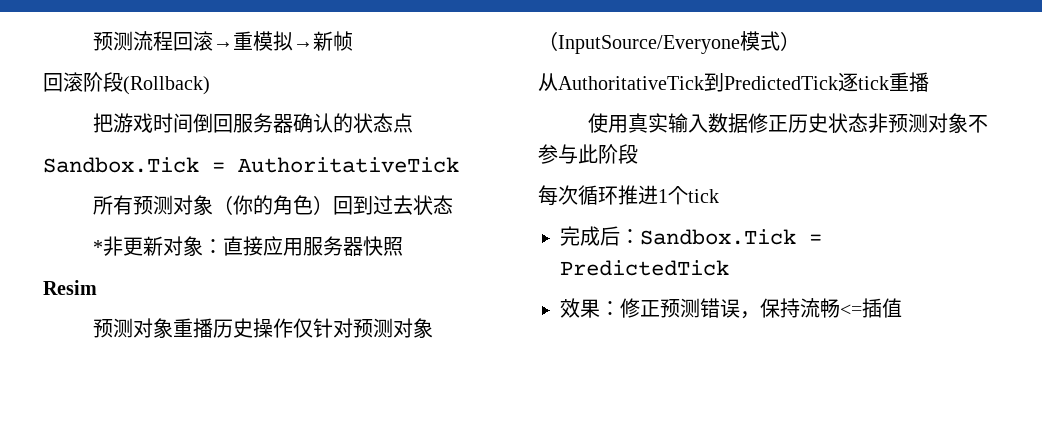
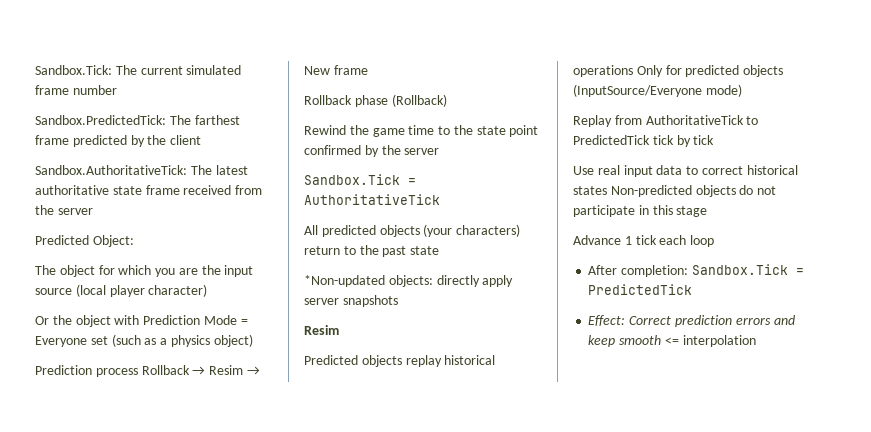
[92,31,353,51] [43,72,210,95] [92,113,413,133] [43,157,459,173] [92,195,453,215] [92,236,403,256] [43,280,97,295] [92,318,433,338] [538,31,800,54] [538,72,929,92] [587,113,988,133] [538,144,638,164] [538,185,719,206] [560,226,822,246] [560,260,729,276] [560,298,902,319] 预测流程回滚→重模拟→新帧 // 回滚阶段(Rollback) // 把游戏时间倒回服务器确认的状态点 // Sandbox.Tick = AuthoritativeTick // 所有预测对象（你的角色）回到过去状态 // *非更新对象：直接应用服务器快照 // Resim // 预测对象重播历史操作仅针对预测对象（InputSource/Everyone模式） // 从AuthoritativeTick到PredictedTick逐tick重播 // 使用真实输入数据修正历史状态非预测对象不参与此阶段 // 每次循环推进1个tick // 完成后：Sandbox.Tick = PredictedTick // 效果：修正预测错误，保持流畅<=插值 -> [35,65,242,75] [35,85,117,95] [35,115,240,125] [35,135,202,147] [35,165,248,175] [35,185,263,195] [35,205,93,215] [35,235,134,247] [35,265,254,277] [35,284,208,297] [35,315,248,327] [35,334,253,347] [35,365,260,377] [304,65,368,75] [304,94,447,107] [304,125,539,137] [304,145,440,157] [304,174,416,185] [304,194,440,205] [304,224,521,237] [304,245,440,257] [304,275,514,287] [304,295,398,307] [304,325,339,335] [304,355,496,367] [573,65,784,77] [573,84,742,97] [573,115,759,127] [573,135,715,147] [573,165,798,177] [573,185,777,197] [573,205,708,217] [573,235,715,247] [588,264,804,277] [588,284,693,295] [588,315,795,327] [588,335,756,347] Sandbox.Tick: The current simulated frame number // Sandbox.PredictedTick: The farthest frame predicted by the client // Sandbox.AuthoritativeTick: The latest authoritative state frame received from the server // Predicted Object: // The object for which you are the input source (local player character) // Or the object with Prediction Mode = Everyone set (such as a physics object) // Prediction process Rollback → Resim → New frame // Rollback phase (Rollback) // Rewind the game time to the state point confirmed by the server // Sandbox.Tick = AuthoritativeTick // All predicted objects (your characters) return to the past state // *Non-updated objects: directly apply server snapshots // Resim // Predicted objects replay historical operations Only for predicted objects (InputSource/Everyone mode) // Replay from AuthoritativeTick to PredictedTick tick by tick // Use real input data to correct historical states Non-predicted objects do not participate in this stage // Advance 1 tick each loop // After completion: Sandbox.Tick = PredictedTick // Effect: Correct prediction errors and keep smooth <= interpolation

